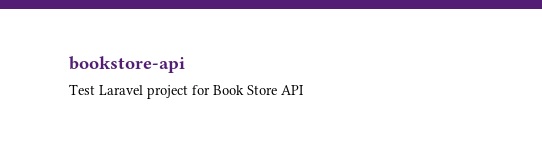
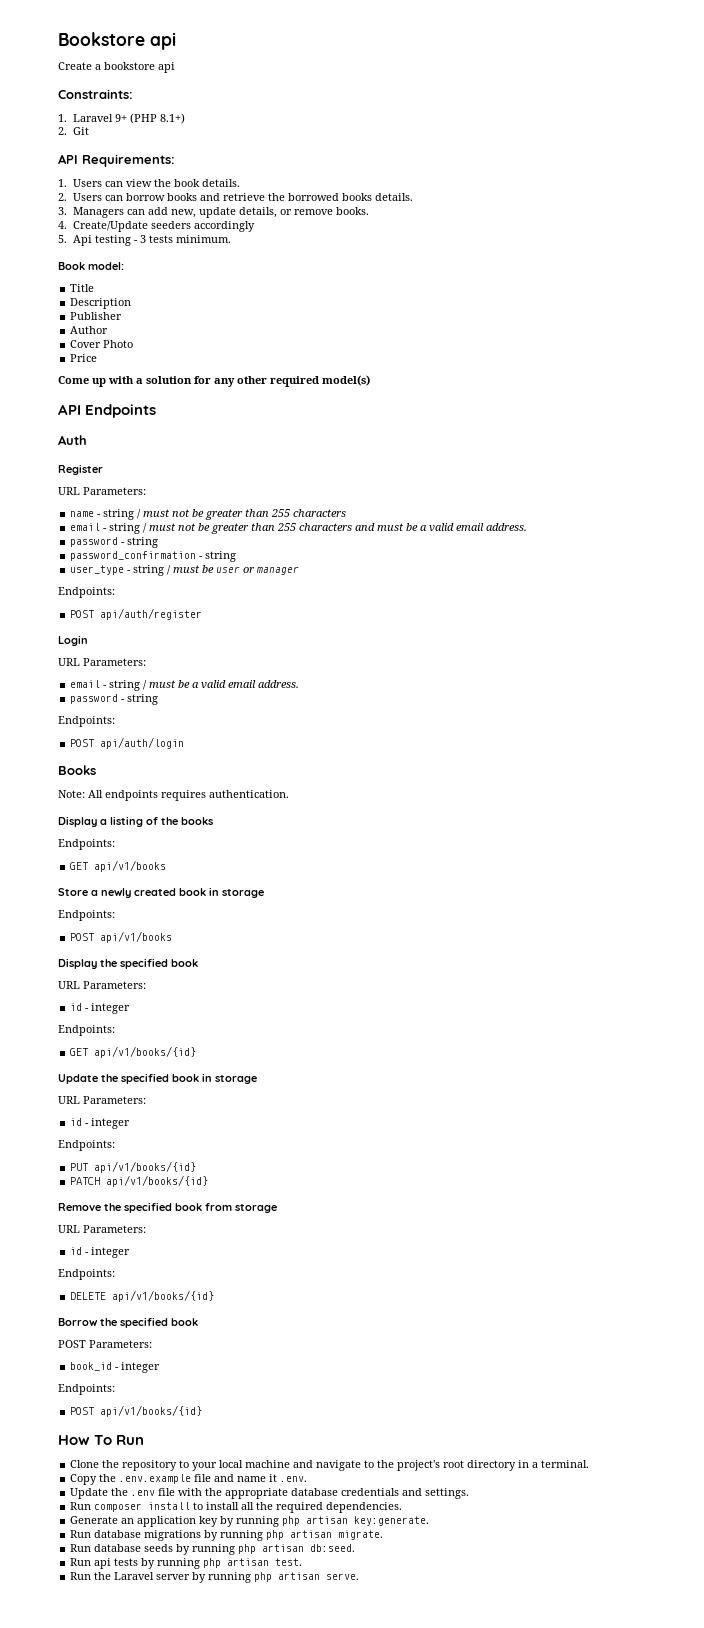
[69,56,185,73] [69,84,304,99] bookstore-api // Test Laravel project for Book Store API -> [58,32,176,50] [58,62,175,73] [58,89,133,99] [58,113,185,124] [58,127,89,135] [58,154,175,167] [58,179,240,187] [58,193,413,201] [58,207,369,218] [58,221,255,232] [58,235,231,246] [58,262,124,270] [70,284,95,292] [70,298,132,309] [70,312,123,320] [70,326,109,334] [70,340,134,348] [70,354,98,362] [58,375,370,387] [58,404,157,418] [58,435,87,445] [58,464,103,475] [58,487,146,495] [70,509,347,520] [70,523,528,534] [70,537,159,548] [70,551,237,562] [70,565,300,576] [58,587,115,598] [70,608,203,620] [58,635,88,646] [58,658,146,666] [70,680,300,691] [70,694,159,705] [58,716,115,727] [70,737,185,749] [58,765,96,775] [58,790,289,801] [58,816,213,827] [58,839,115,850] [70,860,167,872] [58,887,264,898] [58,910,115,921] [70,931,173,943] [58,958,198,969] [58,981,146,989] [70,1003,131,1014] [58,1025,115,1036] [70,1046,197,1058] [58,1073,257,1084] [58,1096,146,1104] [70,1118,131,1129] [58,1140,115,1151] [70,1161,197,1173] [70,1175,209,1187] [58,1202,277,1213] [58,1225,146,1233] [70,1247,131,1258] [58,1269,115,1280] [70,1290,215,1302] [58,1317,198,1328] [58,1340,152,1348] [70,1362,161,1373] [58,1384,115,1395] [70,1405,203,1417] [58,1435,145,1445] [70,1460,590,1471] [70,1474,308,1485] [70,1488,470,1499] [70,1502,403,1513] [70,1516,430,1527] [70,1530,384,1541] [70,1544,356,1555] [70,1558,303,1569] [70,1572,360,1583] Bookstore api // Create a bookstore api // Constraints: // 1. Laravel 9+ (PHP 8.1+) // 2. Git // API Requirements: // 1. Users can view the book details. // 2. Users can borrow books and retrieve the borrowed books details. // 3. Managers can add new, update details, or remove books. // 4. Create/Update seeders accordingly // 5. Api testing - 3 tests minimum. // Book model: // Title // Description // Publisher // Author // Cover Photo // Price // Come up with a solution for any other required model(s) // API Endpoints // Auth // Register // URL Parameters: // name - string / must not be greater than 255 characters // email - string / must not be greater than 255 characters and must be a valid email address. // password - string // password_confirmation - string // user_type - string / must be user or manager // Endpoints: // POST api/auth/register // Login // URL Parameters: // email - string / must be a valid email address. // password - string // Endpoints: // POST api/auth/login // Books // Note: All endpoints requires authentication. // Display a listing of the books // Endpoints: // GET api/v1/books // Store a newly created book in storage // Endpoints: // POST api/v1/books // Display the specified book // URL Parameters: // id - integer // Endpoints: // GET api/v1/books/{id} // Update the specified book in storage // URL Parameters: // id - integer // Endpoints: // PUT api/v1/books/{id} // PATCH api/v1/books/{id} // Remove the specified book from storage // URL Parameters: // id - integer // Endpoints: // DELETE api/v1/books/{id} // Borrow the specified book // POST Parameters: // book_id - integer // Endpoints: // POST api/v1/books/{id} // How To Run // Clone the repository to your local machine and navigate to the project's root directory in a terminal. // Copy the .env.example file and name it .env. // Update the .env file with the appropriate database credentials and settings. // Run composer install to install all the required dependencies. // Generate an application key by running php artisan key:generate. // Run database migrations by running php artisan migrate. // Run database seeds by running php artisan db:seed. // Run api tests by running php artisan test. // Run the Laravel server by running php artisan serve.

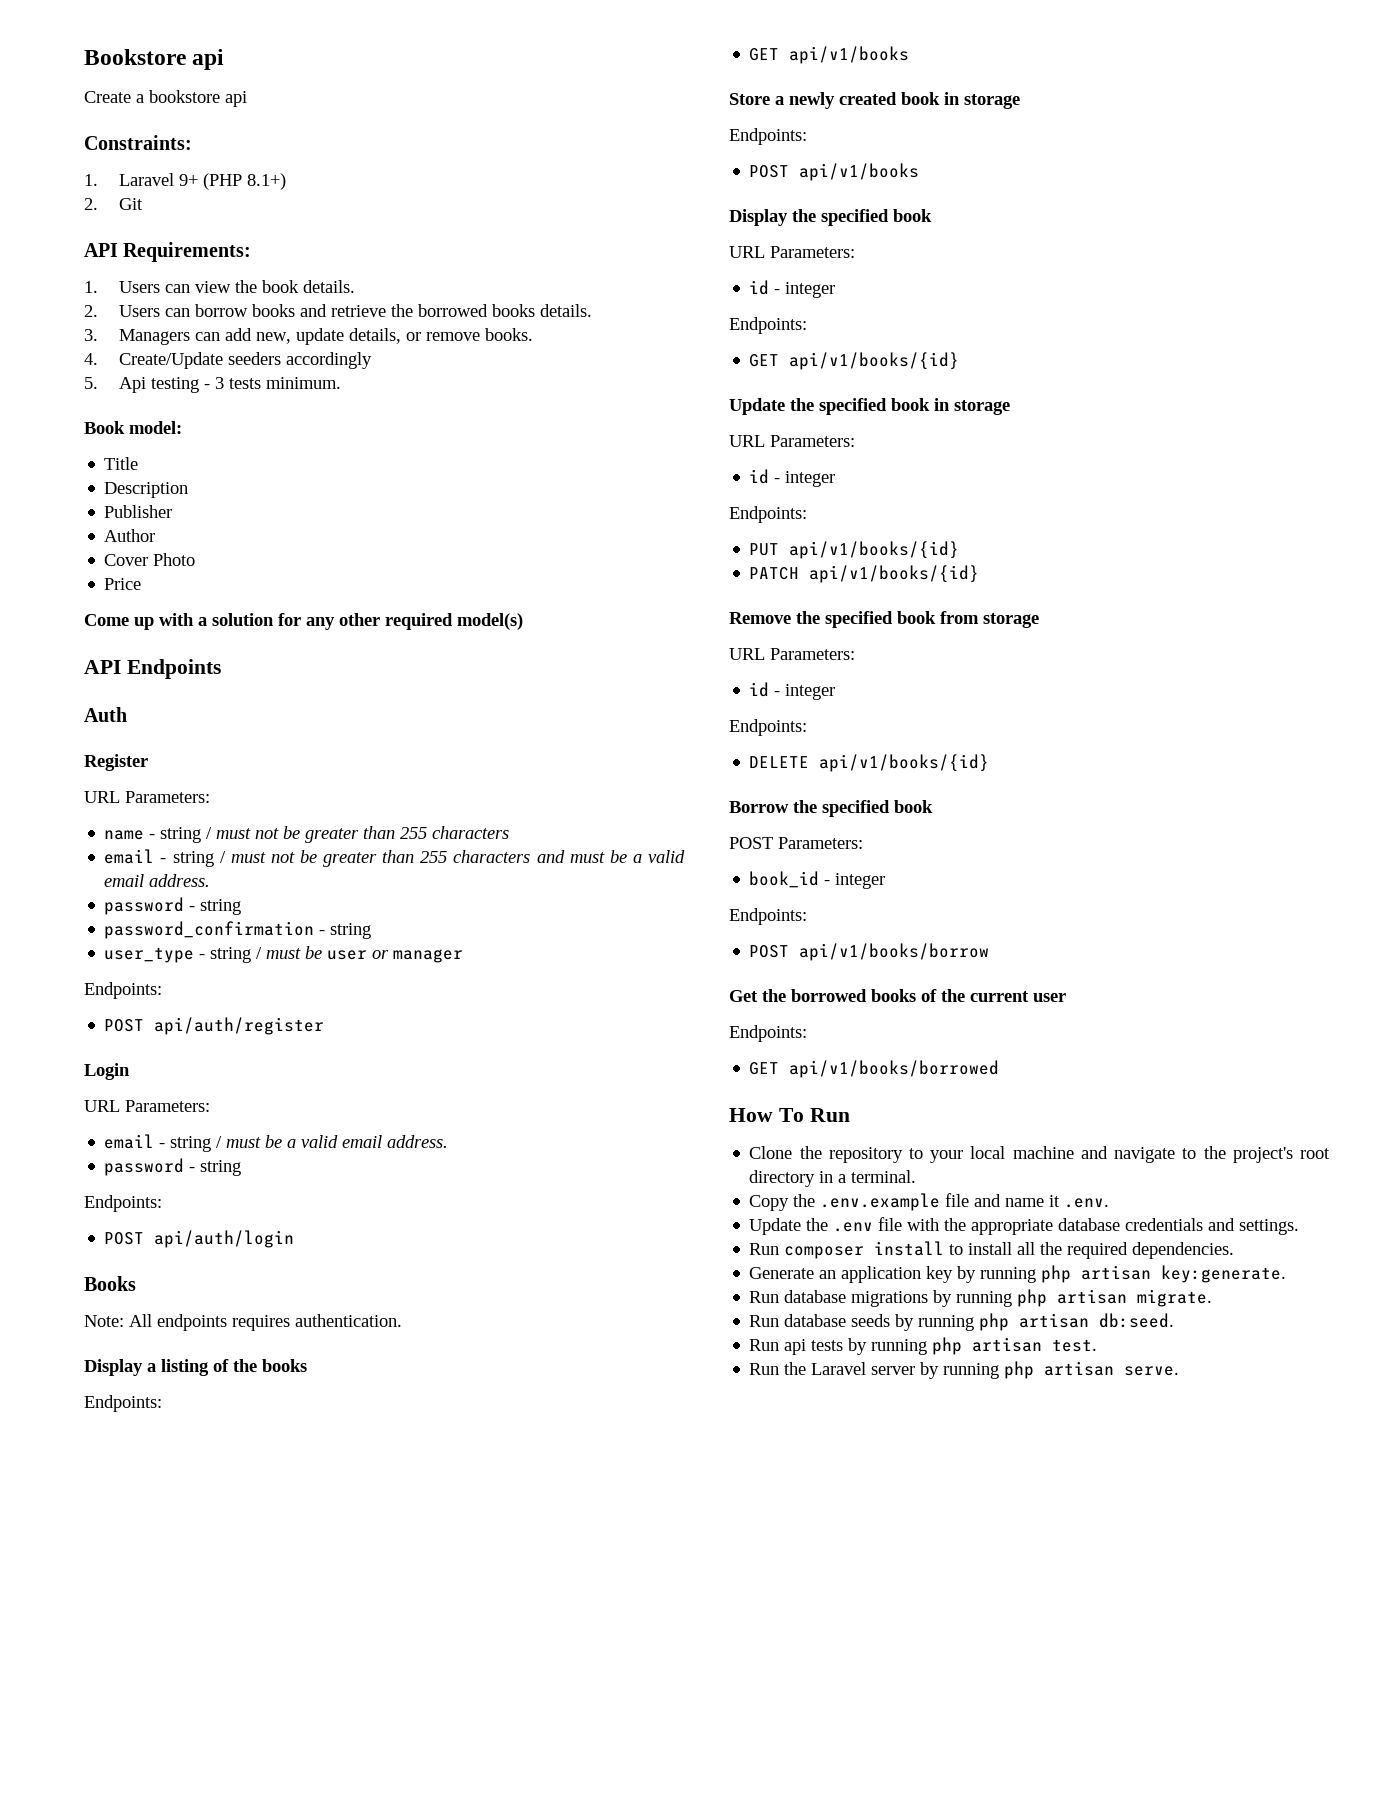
[100,1405,203,1417] api/v1/books/{id} -> [799,943,990,961] [729,989,1066,1002] [729,1025,807,1042] [749,1060,1000,1078] api/v1/books/borrow // Get the borrowed books of the current user // Endpoints: // GET api/v1/books/borrowed

